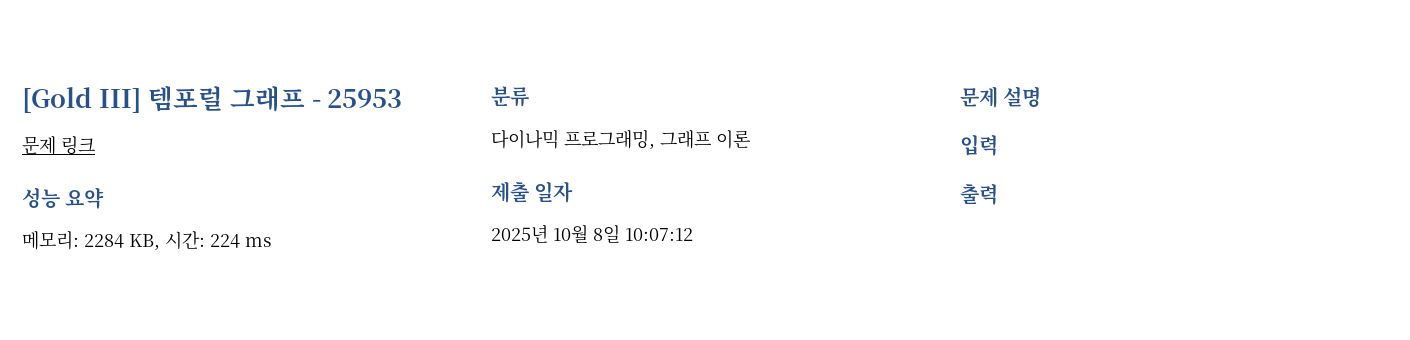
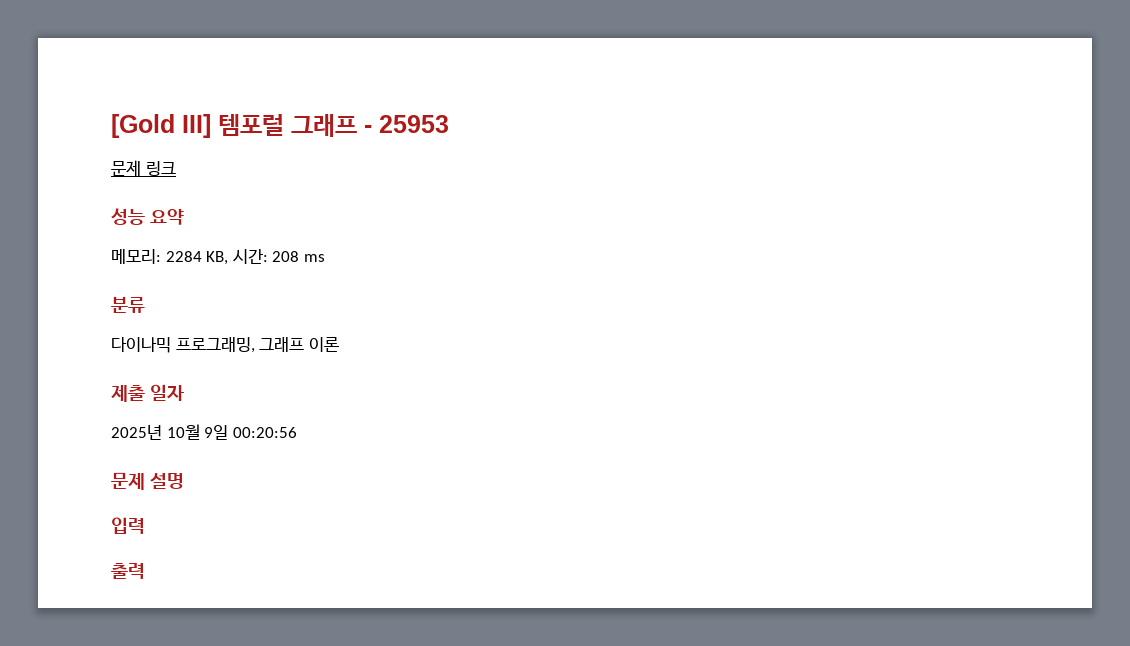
[210,234,240,248] 224 -> [272,251,300,262] 208
[593,225,693,243] 8일 10:07:12 -> [204,425,297,440] 9일 00:20:56

